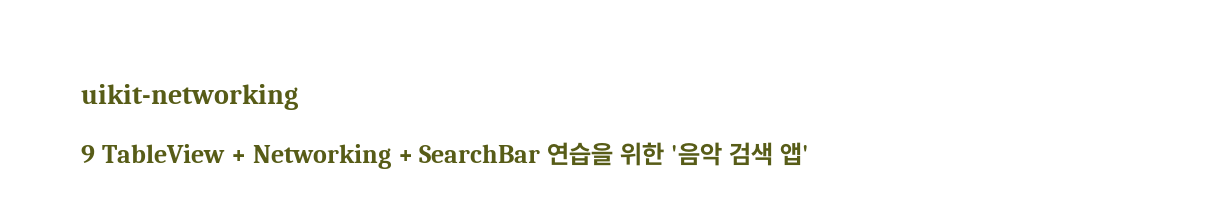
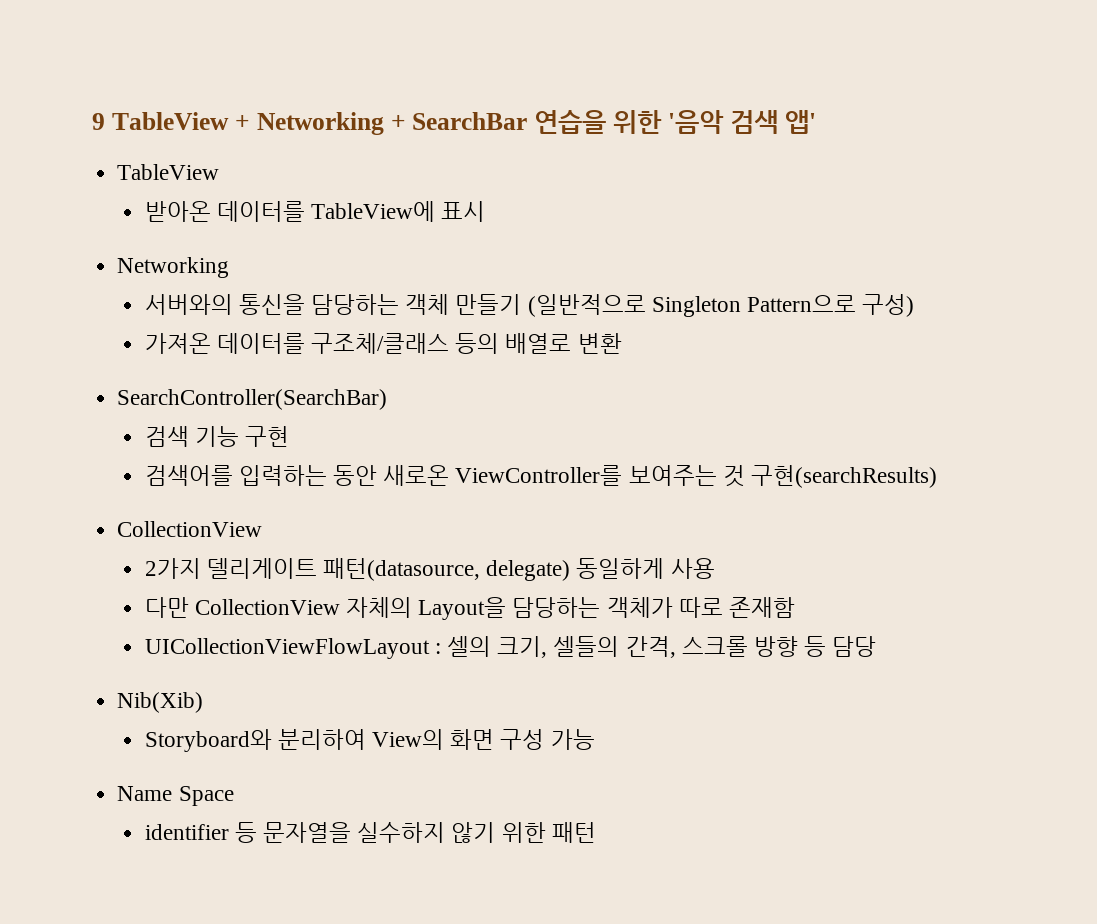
[81,84,298,110] uikit-networking // -> (92, 121) none
(809, 154) none -> [117,164,220,180] [144,201,486,222] [117,257,230,278] [144,294,915,317] [144,333,622,354] [117,389,388,410] [144,426,290,447] [144,465,938,488] [117,521,263,537] [144,558,715,581] [144,597,796,620] [144,636,877,659] [117,692,204,713] [144,729,595,752] [117,786,234,806] [144,822,596,843] // TableView // 받아온 데이터를 TableView에 표시 // Networking // 서버와의 통신을 담당하는 객체 만들기 (일반적으로 Singleton Pattern으로 구성) // 가져온 데이터를 구조체/클래스 등의 배열로 변환 // SearchController(SearchBar) // 검색 기능 구현 // 검색어를 입력하는 동안 새로온 ViewController를 보여주는 것 구현(searchResults) // CollectionView // 2가지 델리게이트 패턴(datasource, delegate) 동일하게 사용 // 다만 CollectionView 자체의 Layout을 담당하는 객체가 따로 존재함 // UICollectionViewFlowLayout : 셀의 크기, 셀들의 간격, 스크롤 방향 등 담당 // Nib(Xib) // Storyboard와 분리하여 View의 화면 구성 가능 // Name Space // identifier 등 문자열을 실수하지 않기 위한 패턴

